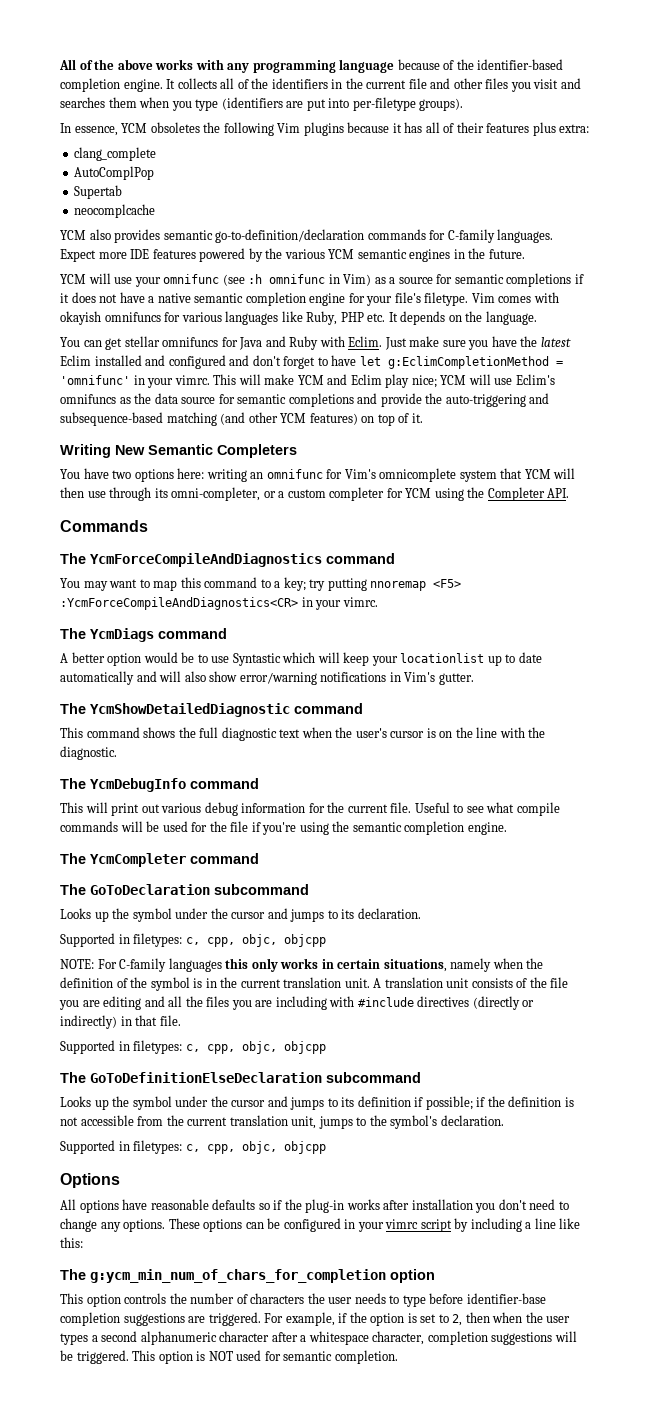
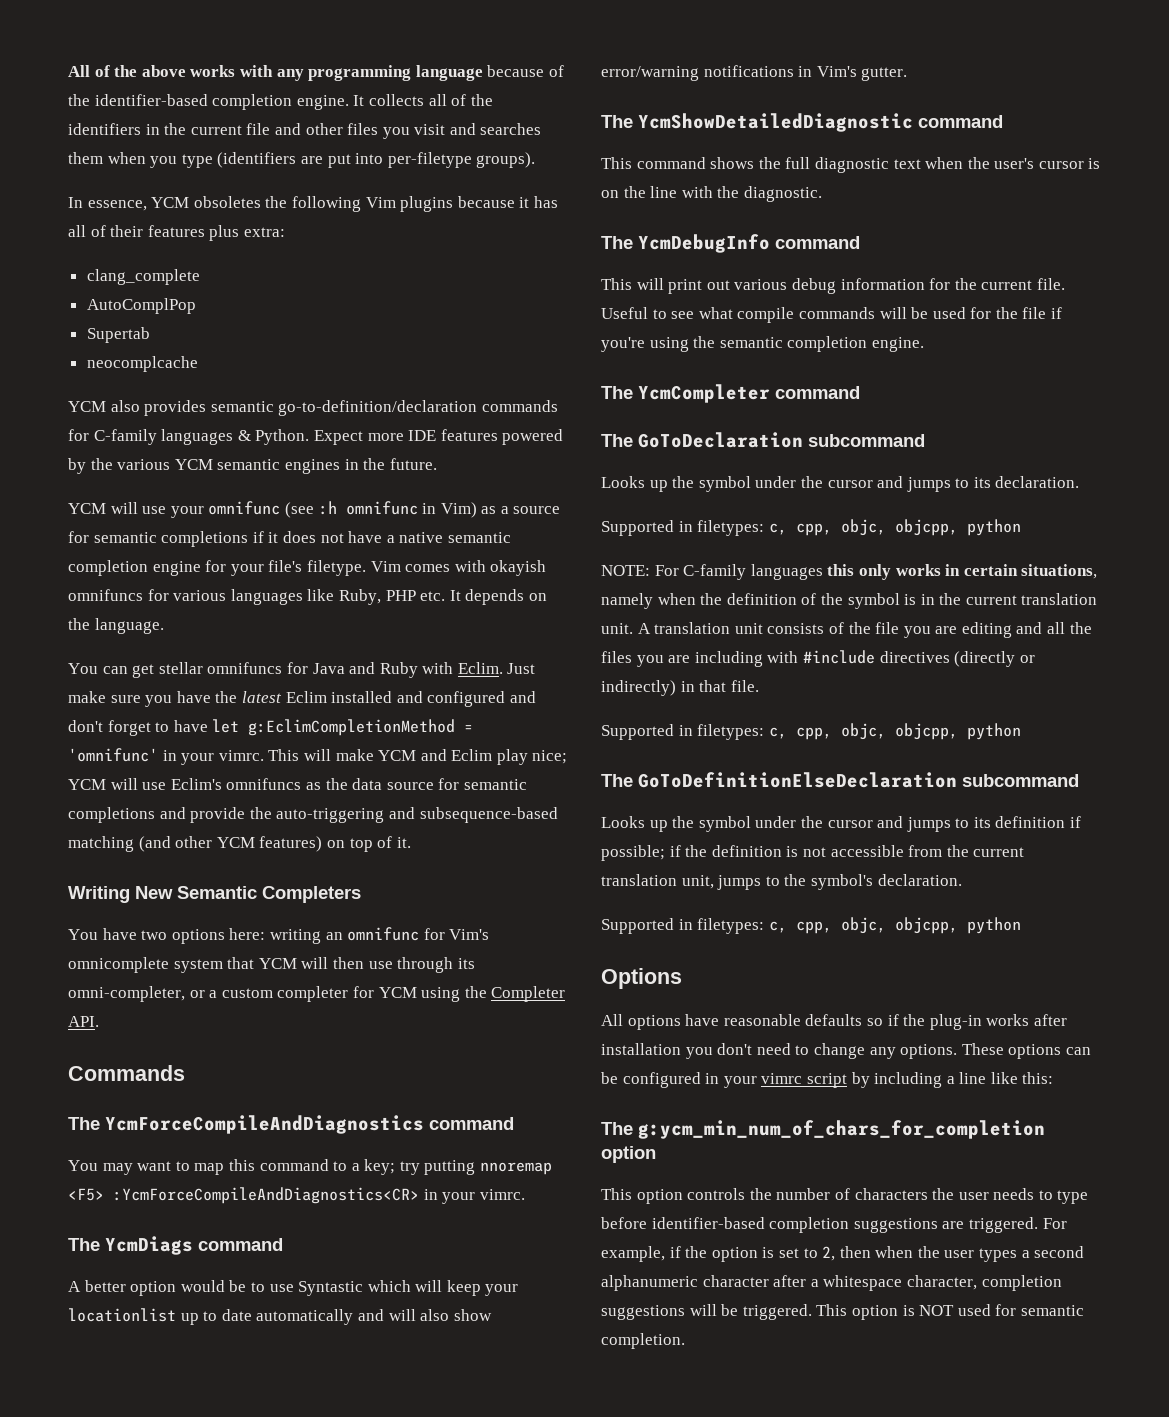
[497,229,554,243] languages. -> [161,429,310,445] languages & Python.
[283,934,326,947] objcpp -> [894,519,1021,536] objcpp, python
[283,1041,326,1054] objcpp -> [894,723,1021,740] objcpp, python
[283,1141,326,1154] objcpp -> [894,917,1021,934] objcpp, python
[466,1293,546,1304] identifier-base -> [651,1217,765,1229] identifier-based

